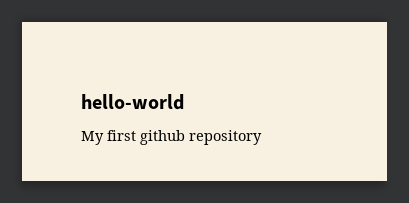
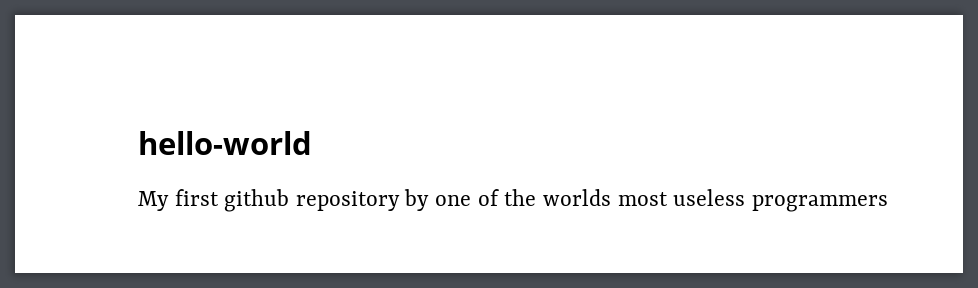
(262, 137) none -> [404,189,888,212] by one of the worlds most useless programmers

